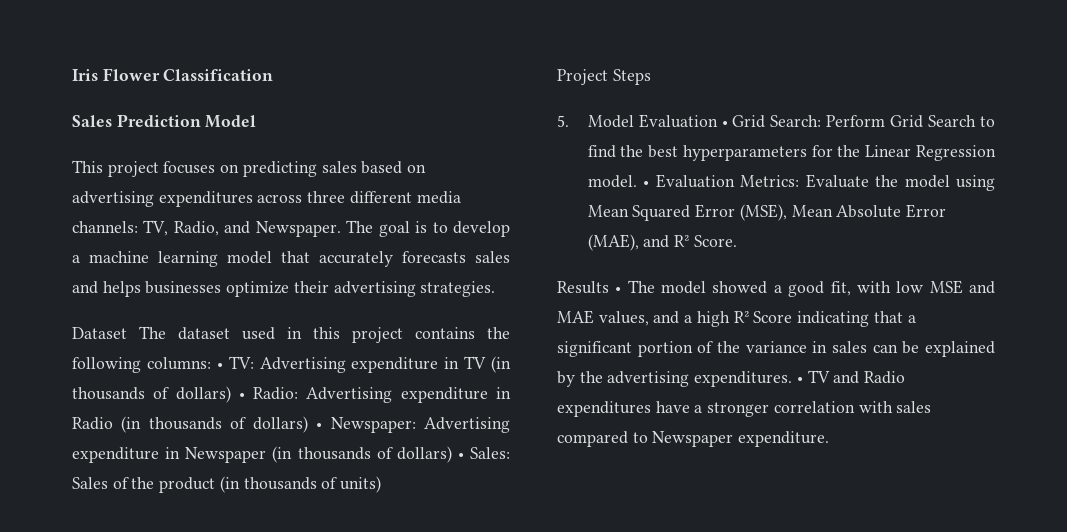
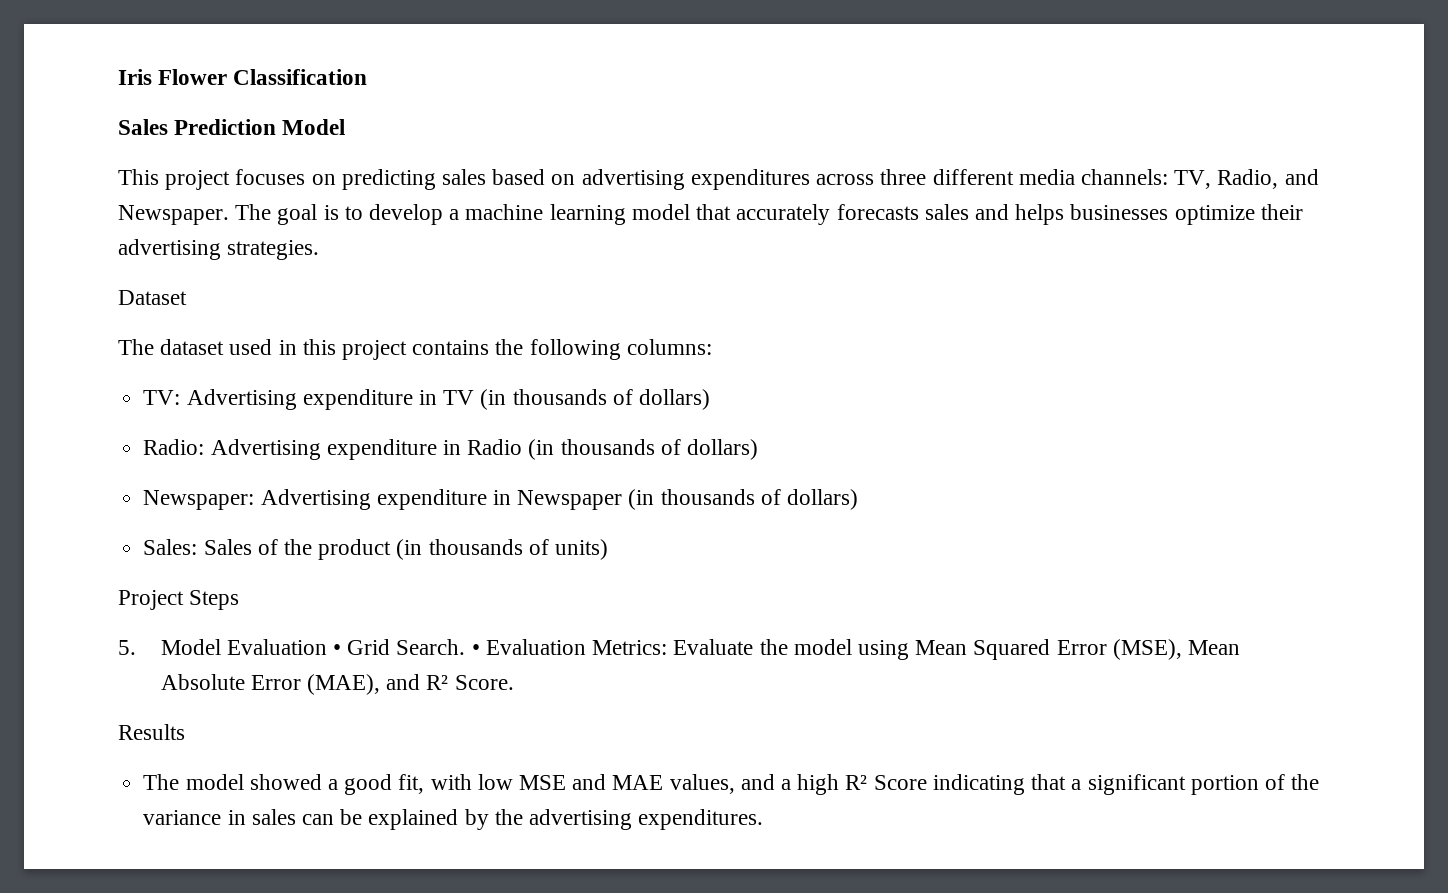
(127, 333) none -> (187, 297) //
[216,363,223,369] • -> (712, 347) //
[238,393,245,399] • -> (710, 399) //
[316,423,323,429] • -> (758, 449) //
[457,453,464,459] • -> (858, 499) //
[770,115,995,128] [587,145,996,161] [587,175,637,188] Search: Perform Grid Search to find the best hyperparameters for the Linear Regression model. -> [396,639,466,655] Search.
[615,287,622,293] • -> (185, 732) //
[796,370,906,384] [557,401,932,417] [557,431,830,447] • TV and Radio expenditures have a stronger correlation with sales compared to Newspaper expenditure. -> (764, 819) none

